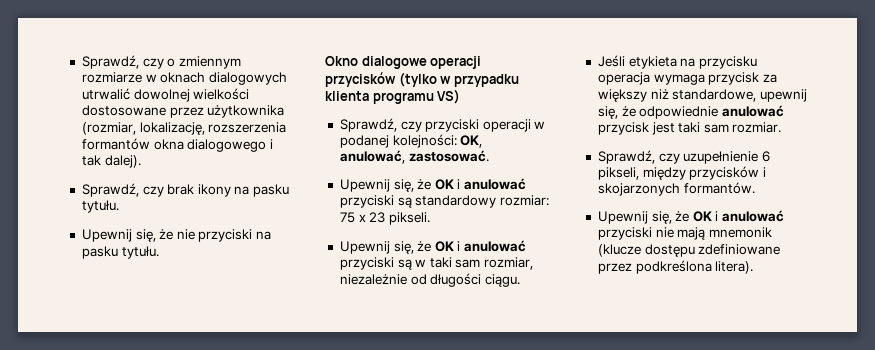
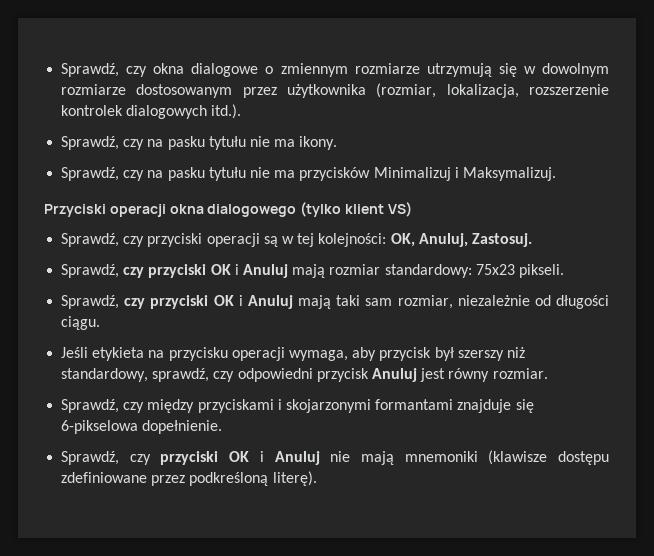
[81,55,164,69] Sprawdź, czy -> [61,63,259,77] Sprawdź, czy okna dialogowe
[145,72,287,85] [81,88,250,102] [81,105,285,118] [81,122,287,135] [81,138,273,152] [81,155,141,168] [81,183,290,197] [81,200,119,213] [81,229,272,242] [81,246,159,259] [325,56,482,69] [325,72,519,87] [325,91,434,104] w oknach dialogowych utrwalić dowolnej wielkości dostosowane przez użytkownika (rozmiar, lokalizację, rozszerzenia formantów okna dialogowego i tak dalej). // Sprawdź, czy brak ikony na pasku tytułu. // Upewnij się, że nie przyciski na pasku tytułu. // Okno dialogowe operacji przycisków (tylko w przypadku klienta programu -> [426,63,610,77] [61,83,609,98] [61,104,242,119] [61,136,338,150] [61,167,556,181] [44,202,384,217] utrzymują się w dowolnym rozmiarze dostosowanym przez użytkownika (rozmiar, lokalizacja, rozszerzenie kontrolek dialogowych itd.). // Sprawdź, czy na pasku tytułu nie ma ikony. // Sprawdź, czy na pasku tytułu nie ma przycisków Minimalizuj i Maksymalizuj. // Przyciski operacji okna dialogowego (tylko klient
[534,121,546,129] [339,134,483,148] [339,150,489,164] [339,178,527,192] [339,195,549,208] [339,212,430,225] [339,240,527,254] [339,257,427,270] w podanej kolejności: OK, anulować, zastosować. // Upewnij się, że OK i anulować przyciski są standardowy rozmiar: 75 x 23 pikseli. // Upewnij się, że OK i anulować przyciski są w -> [263,233,532,247] [61,264,564,278] [61,295,332,309] są w tej kolejności: OK, Anuluj, Zastosuj. // Sprawdź, czy przyciski OK i Anuluj mają rozmiar standardowy: 75x23 pikseli. // Sprawdź, czy przyciski OK i Anuluj mają
[597,72,777,85] [597,89,807,102] [597,105,784,119] [597,122,782,135] [597,150,770,164] [597,166,766,180] [597,182,755,196] [597,210,785,224] [597,227,772,240] [597,244,641,257] operacja wymaga przycisk za większy niż standardowe, upewnij się, że odpowiednie anulować przycisk jest taki sam rozmiar. // Sprawdź, czy uzupełnienie 6 pikseli, między przycisków i skojarzonych formantów. // Upewnij się, że OK i anulować przyciski nie mają mnemonik (klucze -> [231,347,525,361] [61,368,548,382] [61,399,534,413] [61,420,223,434] [61,450,548,465] operacji wymaga, aby przycisk był szerszy niż standardowy, sprawdź, czy odpowiedni przycisk Anuluj jest równy rozmiar. // Sprawdź, czy między przyciskami i skojarzonymi formantami znajduje się 6-pikselowa dopełnienie. // Sprawdź, czy przyciski OK i Anuluj nie mają mnemoniki (klawisze
[635,260,754,274] podkreślona litera). -> [189,471,317,486] podkreśloną literę).

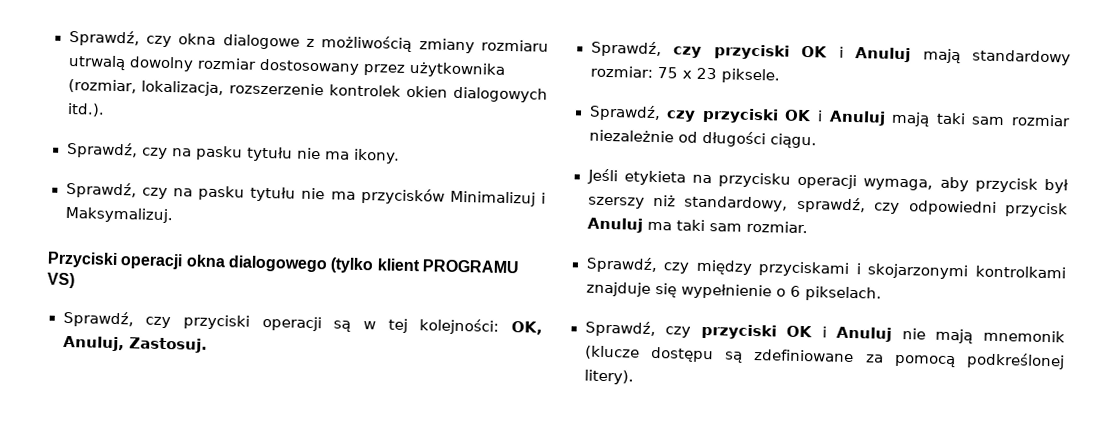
[265,63,610,77] [61,84,233,98] o zmiennym rozmiarze utrzymują się w dowolnym rozmiarze dostosowanym -> [305,35,549,54] [67,54,360,75] z możliwością zmiany rozmiaru utrwalą dowolny rozmiar dostosowany
(124, 110) none -> [406,85,449,98] okien
(384, 209) none -> [421,259,519,274] PROGRAMU
[329,264,564,278] rozmiar standardowy: 75x23 pikseli. -> [972,49,1071,66] [589,65,780,84] standardowy rozmiar: 75 x 23 piksele.
[397,295,453,309] rozmiar, -> [1010,114,1071,127] rozmiar
[420,368,490,382] jest równy -> [646,219,742,232] ma taki sam
[375,399,454,410] formantami -> [975,265,1066,279] kontrolkami
[61,420,223,434] 6-pikselowa dopełnienie. -> [680,283,882,302] wypełnienie o 6 pikselach.
[404,450,609,465] [61,471,317,486] mnemoniki (klawisze dostępu zdefiniowane przez podkreśloną literę). -> [983,329,1065,343] [584,345,1065,370] [583,369,634,385] mnemonik (klucze dostępu są zdefiniowane za pomocą podkreślonej litery).

